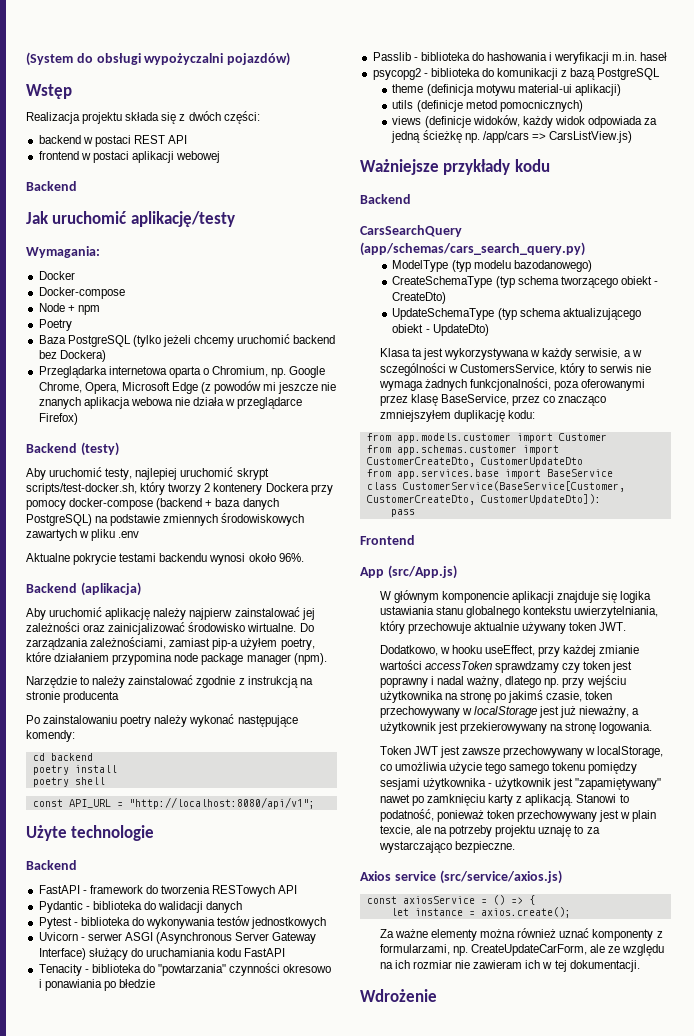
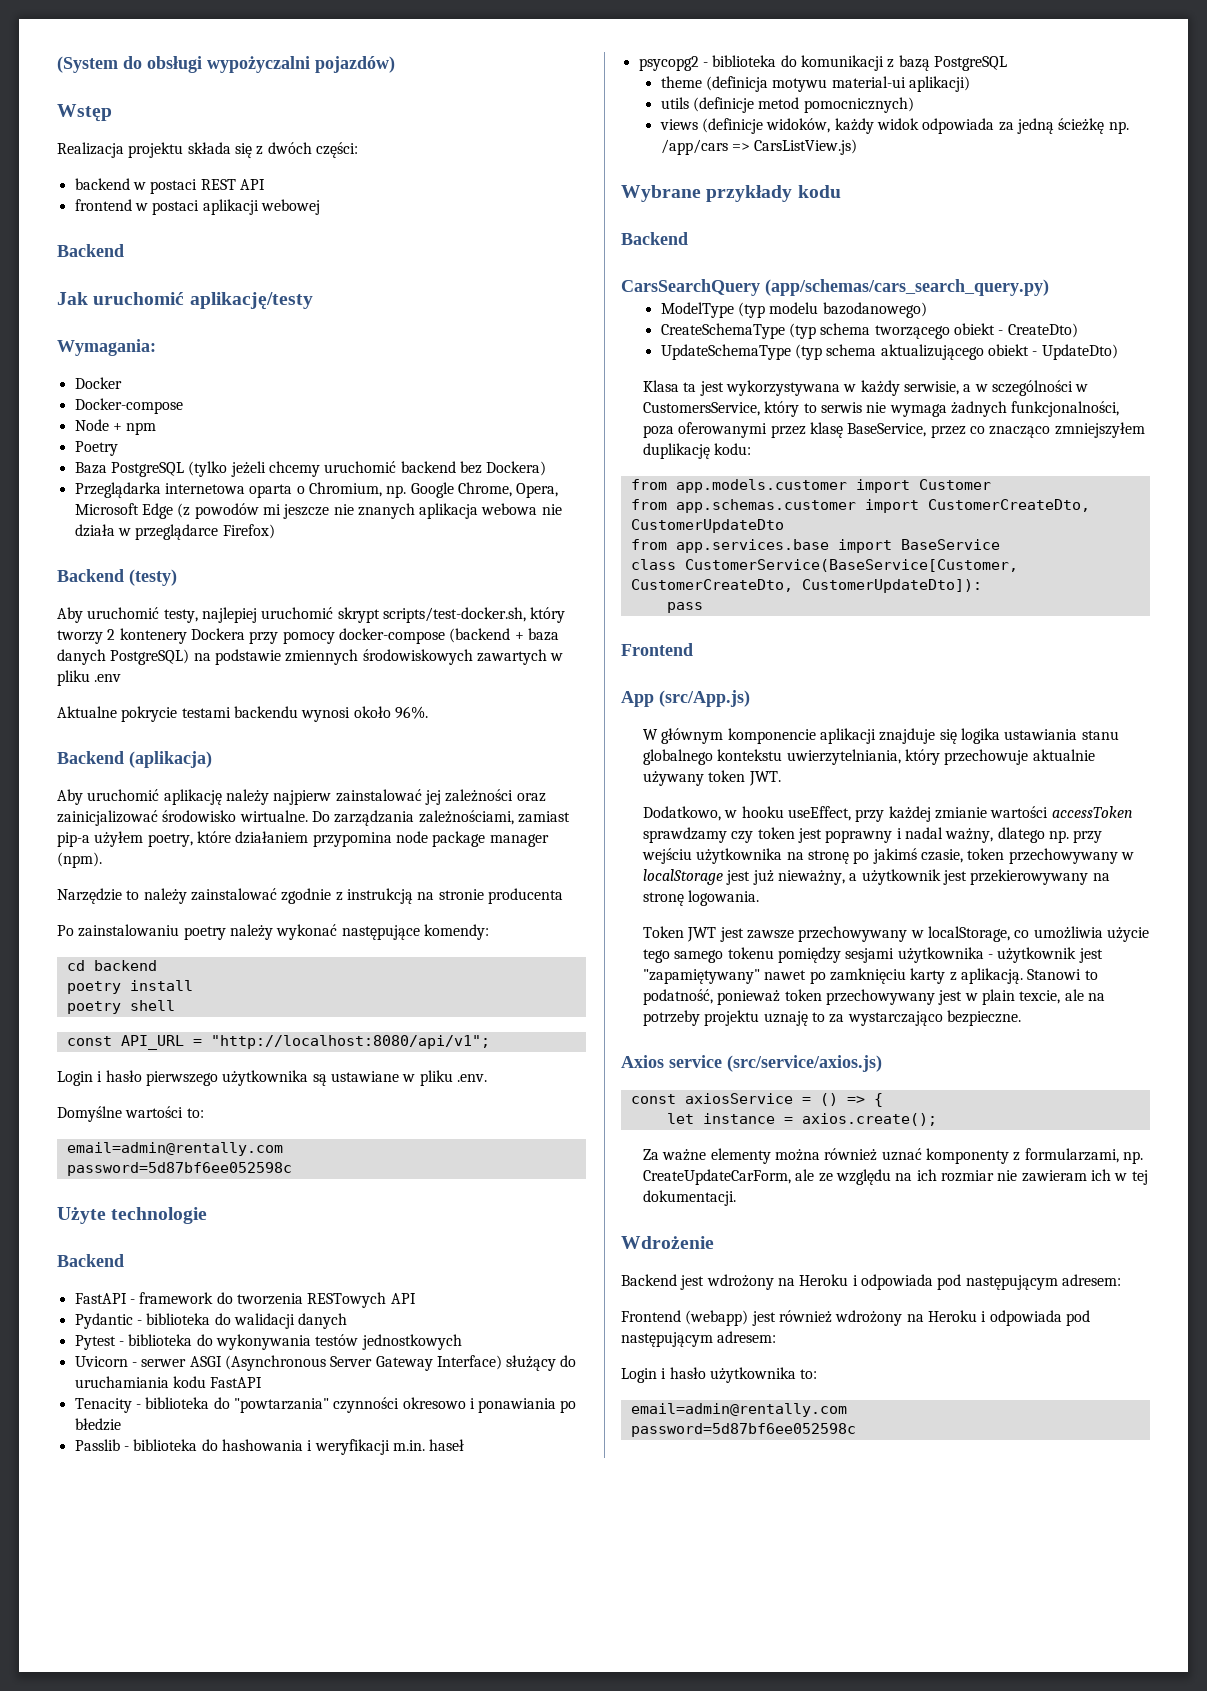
(315, 803) none -> [57,1070,487,1086] [57,1106,204,1122] [66,1142,283,1156] [66,1162,292,1176] // Login i hasło pierwszego użytkownika są ustawiane w pliku .env. // Domyślne wartości to: // email=admin@rentally.com // password=5d87bf6ee052598c
[360,159,439,175] Ważniejsze -> [621,185,701,202] Wybrane
(437, 995) none -> [621,1274,1121,1290] [621,1310,1090,1326] [621,1331,777,1347] [621,1367,818,1383] [630,1403,847,1417] [630,1423,856,1437] // Backend jest wdrożony na Heroku i odpowiada pod następującym adresem: // Frontend (webapp) jest również wdrożony na Heroku i odpowiada pod następującym adresem: // Login i hasło użytkownika to: // email=admin@rentally.com // password=5d87bf6ee052598c

